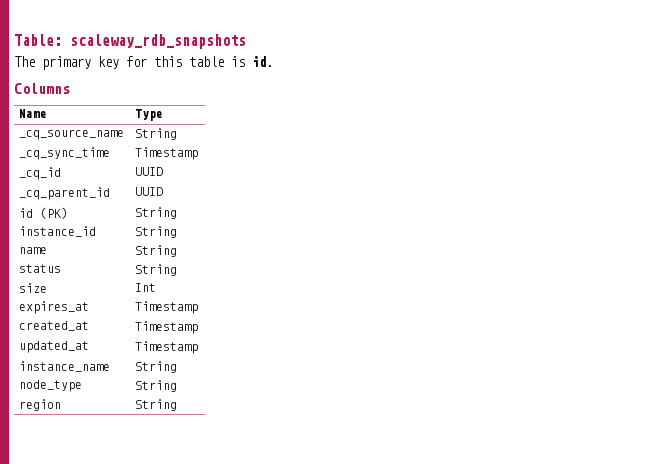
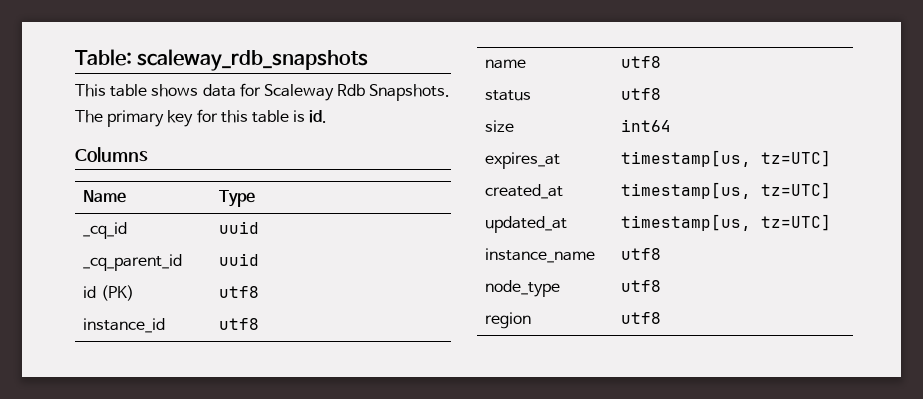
(246, 41) none -> [75,83,451,101] // This table shows data for Scaleway Rdb Snapshots.
[19,129,125,140] [135,128,178,140] [19,147,111,160] [135,147,199,160] // _cq_source_name | String // _cq_sync_time | Timestamp -> (256, 198) none
[135,167,164,176] UUID -> [219,221,260,234] uuid
[135,187,164,196] UUID -> [219,253,260,266] uuid
[135,207,178,219] String -> [219,286,260,298] utf8
[135,226,178,238] String -> [219,318,260,330] utf8
[135,245,178,257] String -> [621,56,662,68] utf8
[135,264,178,276] String -> [621,88,662,100] utf8
[135,283,157,292] Int -> [621,119,672,132] int64
[135,301,199,314] Timestamp -> [621,150,832,167] timestamp[us, tz=UTC]
[135,321,199,334] Timestamp -> [621,182,832,199] timestamp[us, tz=UTC]
[135,341,199,354] Timestamp -> [621,214,832,231] timestamp[us, tz=UTC]
[135,361,178,373] String -> [621,248,662,260] utf8
[135,380,178,392] String -> [621,280,662,292] utf8
[135,399,178,411] String -> [621,312,662,324] utf8

